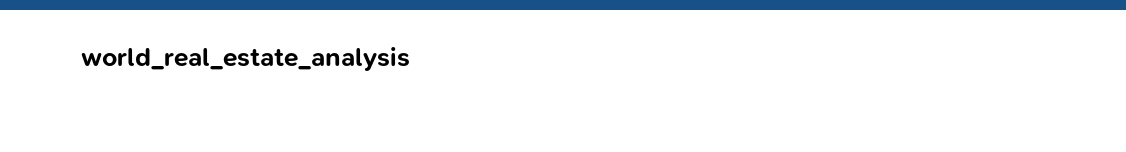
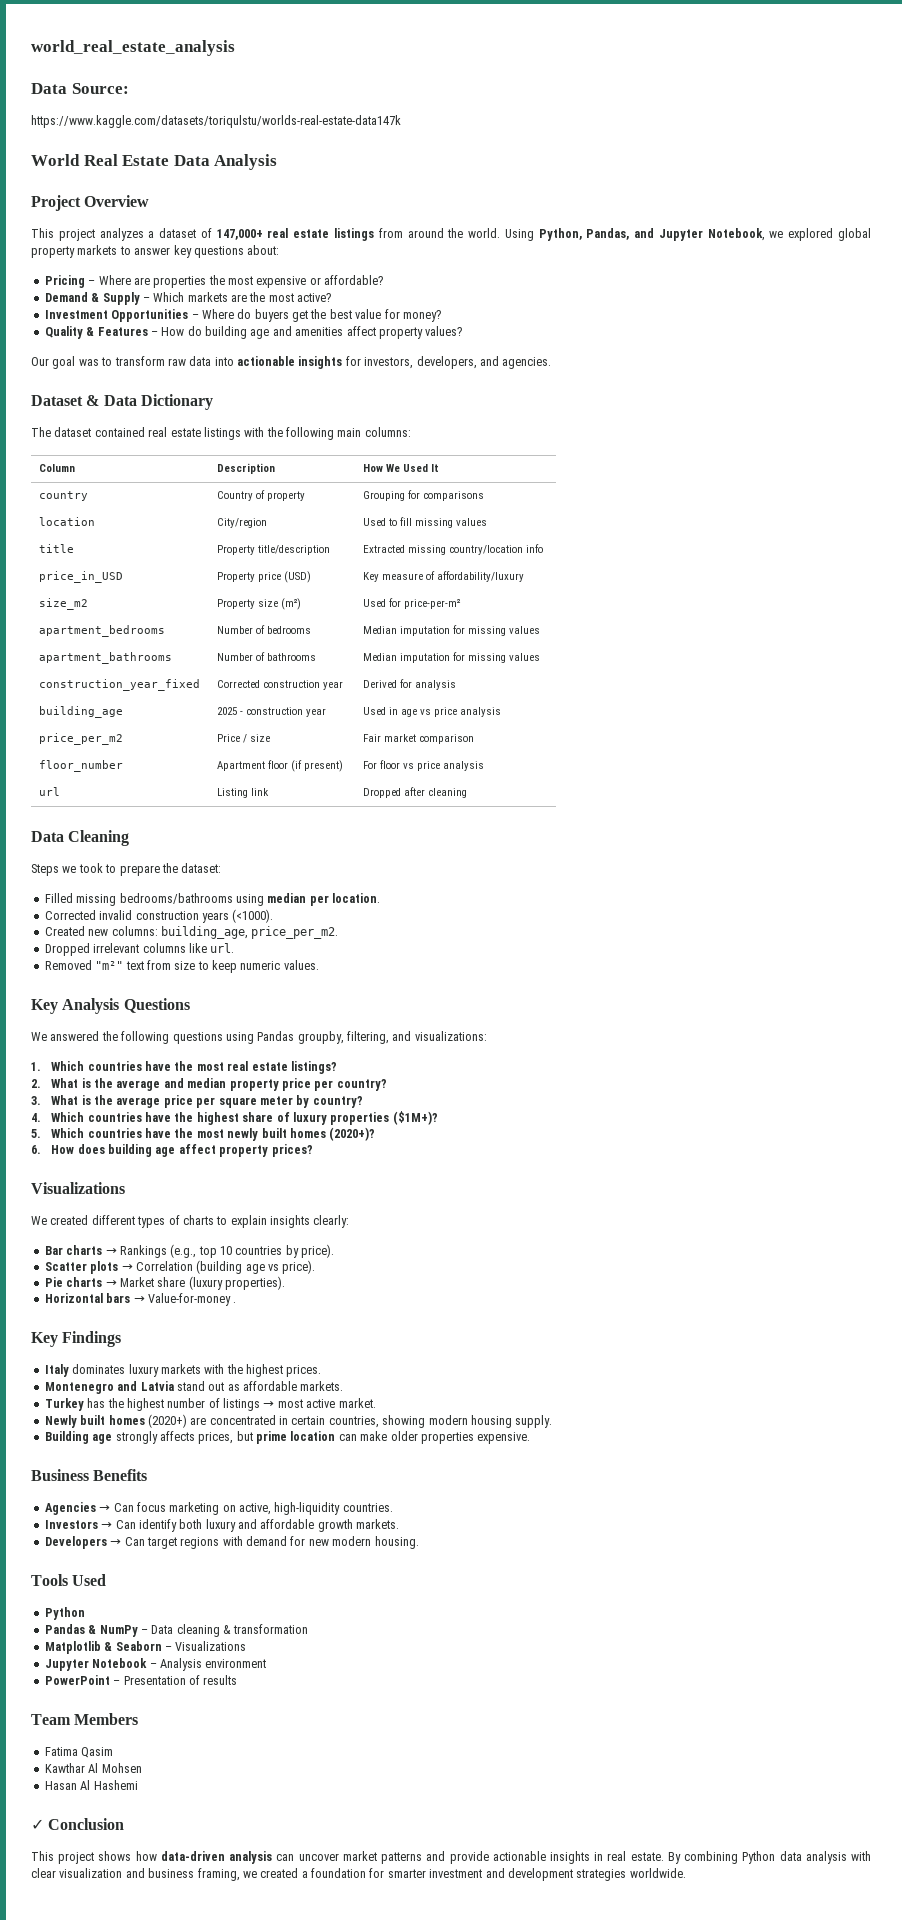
(410, 59) none -> [31,83,129,94] [31,115,401,128] [31,154,278,170] [31,195,150,211] [31,228,871,241] [31,245,280,258] [44,275,384,288] [44,292,332,305] [44,309,441,322] [44,326,463,339] [31,356,552,369] [31,394,213,410] [31,427,411,440] [39,464,76,472] [217,463,276,474] [363,464,440,472] [39,491,89,501] [217,490,306,501] [363,490,485,501] [39,517,96,526] [217,518,268,528] [363,517,488,528] [39,544,75,553] [217,545,331,555] [363,544,544,555] [39,571,124,583] [217,571,312,583] [363,571,525,582] [39,598,89,610] [217,598,302,610] [363,598,462,609] [39,625,166,637] [217,625,312,634] [363,625,541,636] [39,652,173,664] [217,652,317,661] [363,652,541,663] [39,679,201,691] [217,680,344,690] [363,679,457,690] [39,706,124,718] [217,707,327,717] [363,707,502,717] [39,733,124,745] [217,734,271,743] [363,734,475,744] [39,760,124,772] [217,760,344,772] [363,760,485,771] [39,787,61,796] [217,788,270,798] [363,787,468,798] [31,830,130,846] [31,863,222,876] [44,893,380,906] [44,909,274,923] [44,926,339,939] [44,943,235,956] [44,960,319,973] [31,998,190,1014] [31,1031,487,1044] [31,1061,337,1074] [31,1078,387,1091] [31,1095,363,1108] [31,1111,438,1125] [31,1127,376,1141] [31,1144,313,1157] [31,1182,125,1194] [31,1215,350,1228] [44,1244,335,1258] [44,1260,316,1274] [44,1276,285,1290] [44,1293,237,1306] [31,1331,122,1347] [44,1364,322,1377] [44,1381,344,1394] [44,1398,376,1411] [44,1414,553,1428] [44,1431,531,1444] [31,1469,148,1481] [44,1502,393,1515] [44,1519,400,1532] [44,1536,419,1549] [31,1574,107,1586] [44,1607,85,1620] [44,1624,309,1637] [44,1641,247,1654] [44,1658,267,1671] [44,1675,238,1685] [31,1713,139,1725] [44,1747,114,1758] [44,1763,142,1773] [44,1780,138,1790] [31,1818,125,1830] [31,1851,872,1864] [31,1868,686,1881] // Data Source: // https://www.kaggle.com/datasets/toriqulstu/worlds-real-estate-data147k // World Real Estate Data Analysis // Project Overview // This project analyzes a dataset of 147,000+ real estate listings from around the world. Using Python, Pandas, and Jupyter Notebook, we explored global property markets to answer key questions about: // Pricing – Where are properties the most expensive or affordable? // Demand & Supply – Which markets are the most active? // Investment Opportunities – Where do buyers get the best value for money? // Quality & Features – How do building age and amenities affect property values? // Our goal was to transform raw data into actionable insights for investors, developers, and agencies. // Dataset & Data Dictionary // The dataset contained real estate listings with the following main columns: // Column | Description | How We Used It // country | Country of property | Grouping for comparisons // location | City/region | Used to fill missing values // title | Property title/description | Extracted missing country/location info // price_in_USD | Property price (USD) | Key measure of affordability/luxury // size_m2 | Property size (m²) | Used for price-per-m² // apartment_bedrooms | Number of bedrooms | Median imputation for missing values // apartment_bathrooms | Number of bathrooms | Median imputation for missing values // construction_year_fixed | Corrected construction year | Derived for analysis // building_age | 2025 - construction year | Used in age vs price analysis // price_per_m2 | Price / size | Fair market comparison // floor_number | Apartment floor (if present) | For floor vs price analysis // url | Listing link | Dropped after cleaning // Data Cleaning // Steps we took to prepare the dataset: // Filled missing bedrooms/bathrooms using median per location. // Corrected invalid construction years (<1000). // Created new columns: building_age, price_per_m2. // Dropped irrelevant columns like url. // Removed "m²" text from size to keep numeric values. // Key Analysis Questions // We answered the following questions using Pandas groupby, filtering, and visualizations: // 1. Which countries have the most real estate listings? // 2. What is the average and median property price per country? // 3. What is the average price per square meter by country? // 4. Which countries have the highest share of luxury properties ($1M+)? // 5. Which countries have the most newly built homes (2020+)? // 6. How does building age affect property prices? // Visualizations // We created different types of charts to explain insights clearly: // Bar charts → Rankings (e.g., top 10 countries by price). // Scatter plots → Correlation (building age vs price). // Pie charts → Market share (luxury properties). // Horizontal bars → Value-for-money . // Key Findings // Italy dominates luxury markets with the highest prices. // Montenegro and Latvia stand out as affordable markets. // Turkey has the highest number of listings → most active market. // Newly built homes (2020+) are concentrated in certain countries, showing modern housing supply. // Building age strongly affects prices, but prime location can make older properties expensive. // Business Benefits // Agencies → Can focus marketing on active, high-liquidity countries. // Investors → Can identify both luxury and affordable growth markets. // Developers → Can target regions with demand for new modern housing. // Tools Used // Python // Pandas & NumPy – Data cleaning & transformation // Matplotlib & Seaborn – Visualizations // Jupyter Notebook – Analysis environment // PowerPoint – Presentation of results // Team Members // Fatima Qasim // Kawthar Al Mohsen // Hasan Al Hashemi // ✓ Conclusion // This project shows how data-driven analysis can uncover market patterns and provide actionable insights in real estate. By combining Python data analysis with clear visualization and business framing, we created a foundation for smarter investment and development strategies worldwide.

